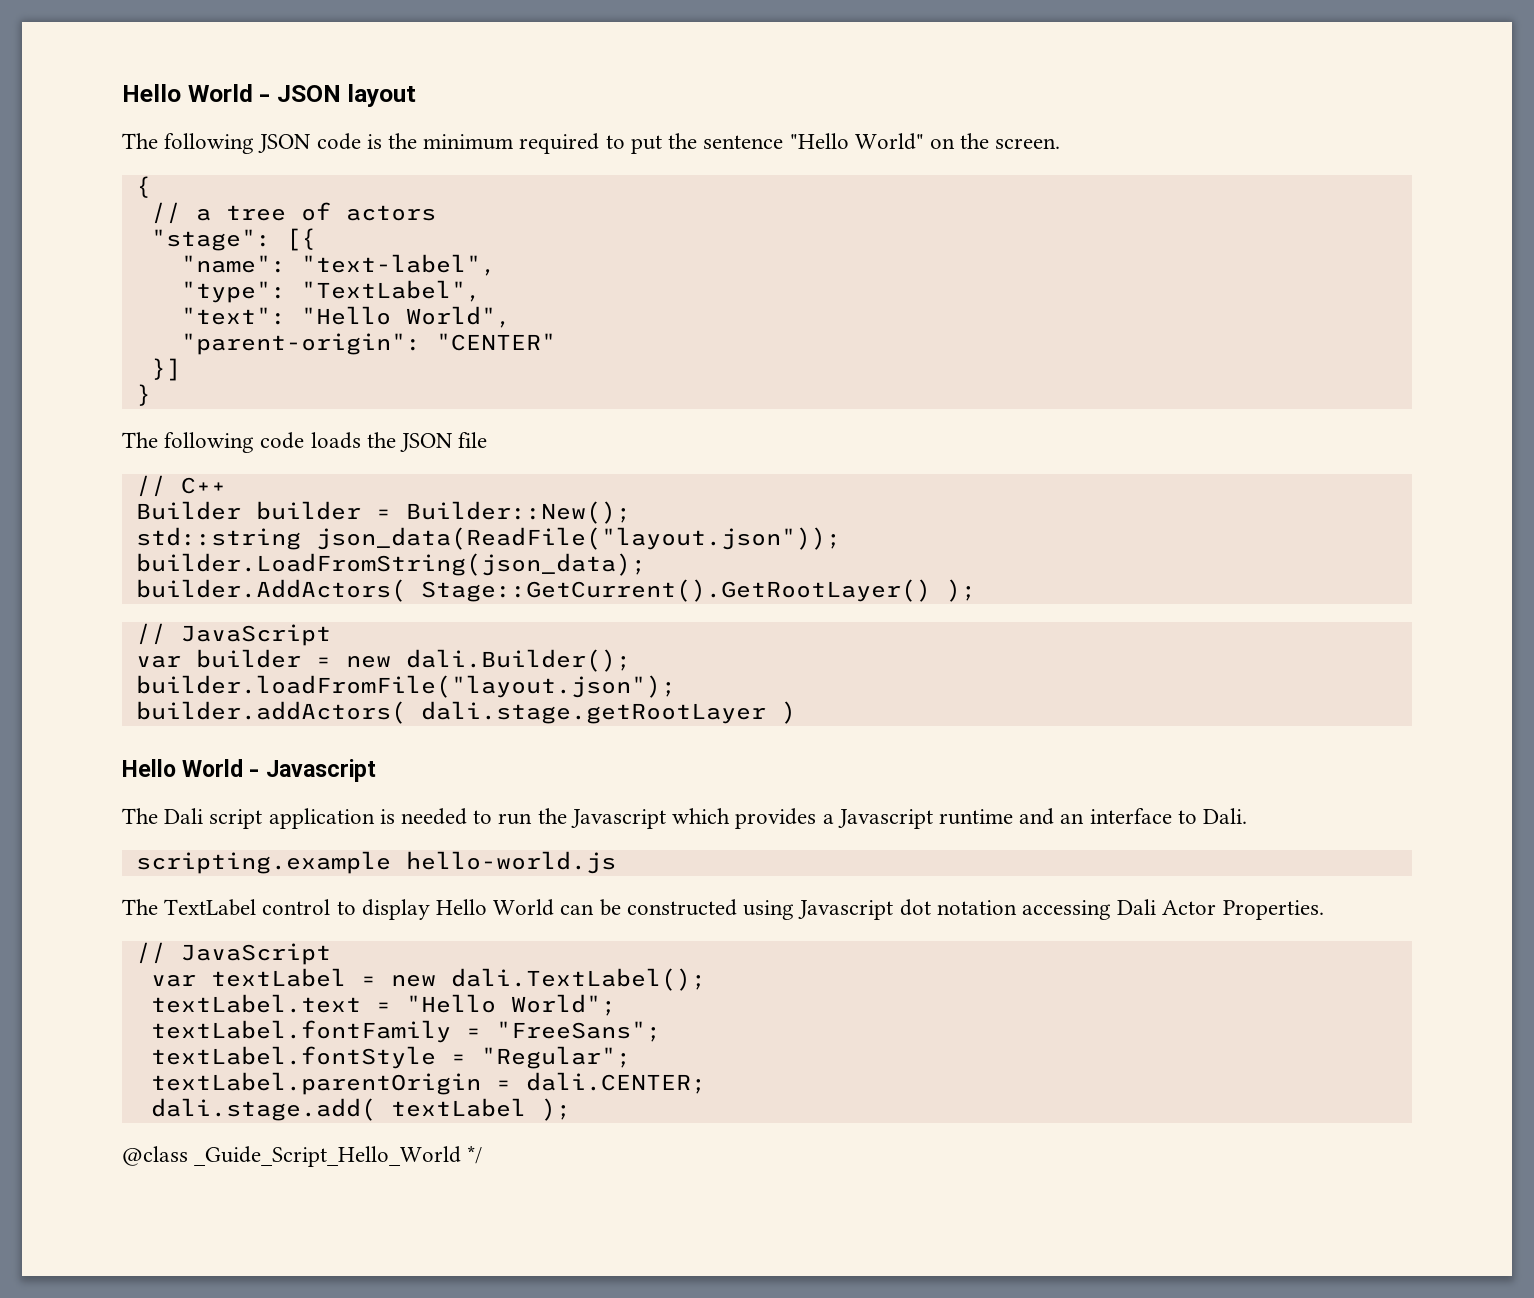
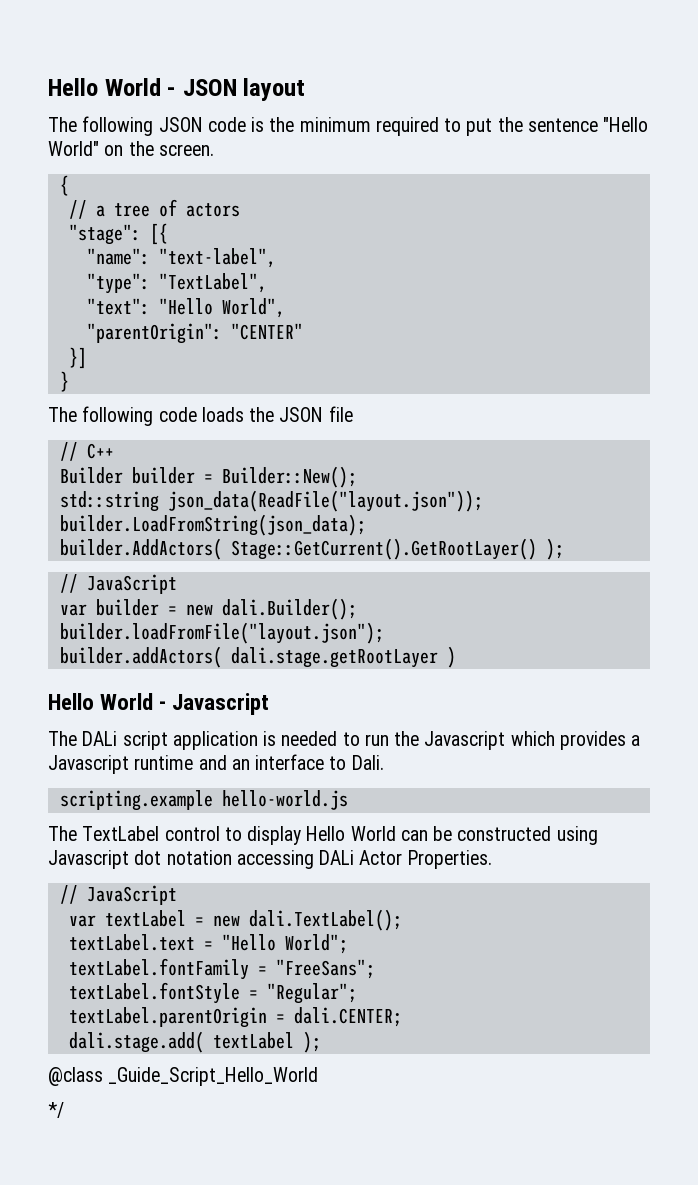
[180,333,421,355] "parent-origin": -> [86,323,222,344] "parentOrigin":
[164,808,204,824] Dali -> [82,731,118,746] DALi
[1117,899,1157,915] Dali -> [319,850,355,865] DALi
(462, 1156) none -> (319, 1076) //

